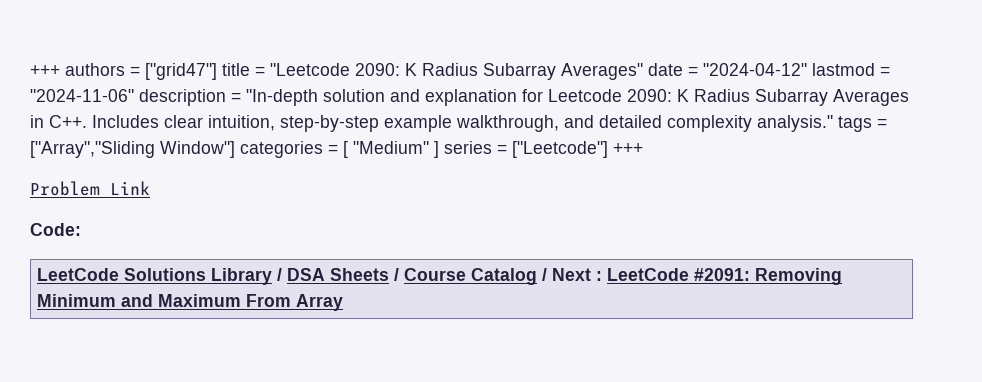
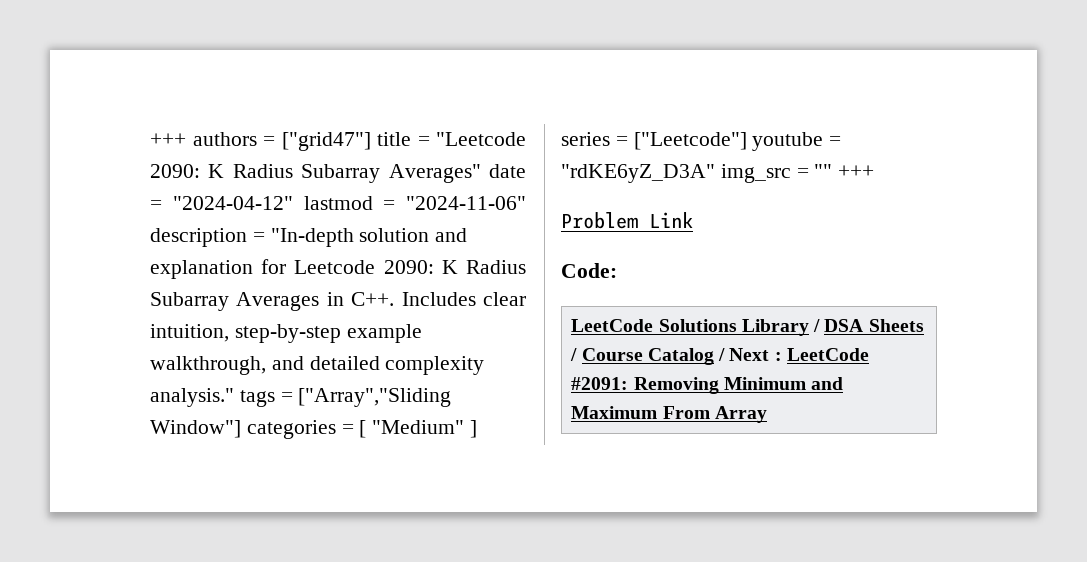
(608, 149) none -> [752,132,842,151] [561,164,833,183] youtube = "rdKE6yZ_D3A" img_src = ""

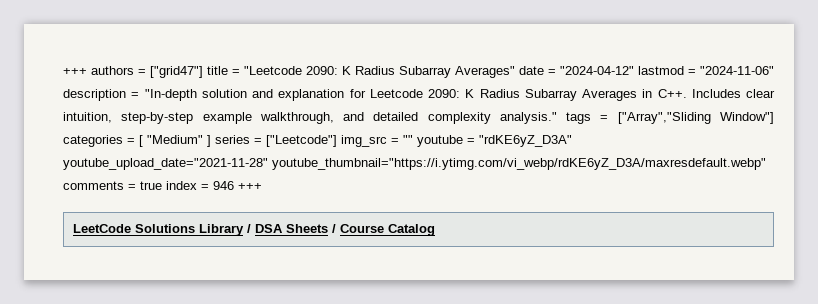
[752,132,842,151] [561,164,875,183] [561,212,693,229] [561,263,617,278] youtube = "rdKE6yZ_D3A" img_src = "" +++ // Problem Link // Code: -> [341,135,572,147] [63,158,766,170] [63,181,262,190] img_src = "" youtube = "rdKE6yZ_D3A" youtube_upload_date="2021-11-28" youtube_thumbnail="https://i.ytimg.com/vi_webp/rdKE6yZ_D3A/maxresdefault.webp" comments = true index = 946 +++
[718,348,870,361] [571,377,844,394] [571,406,767,423] / Next : LeetCode #2091: Removing Minimum and Maximum From Array -> (436, 230) none

